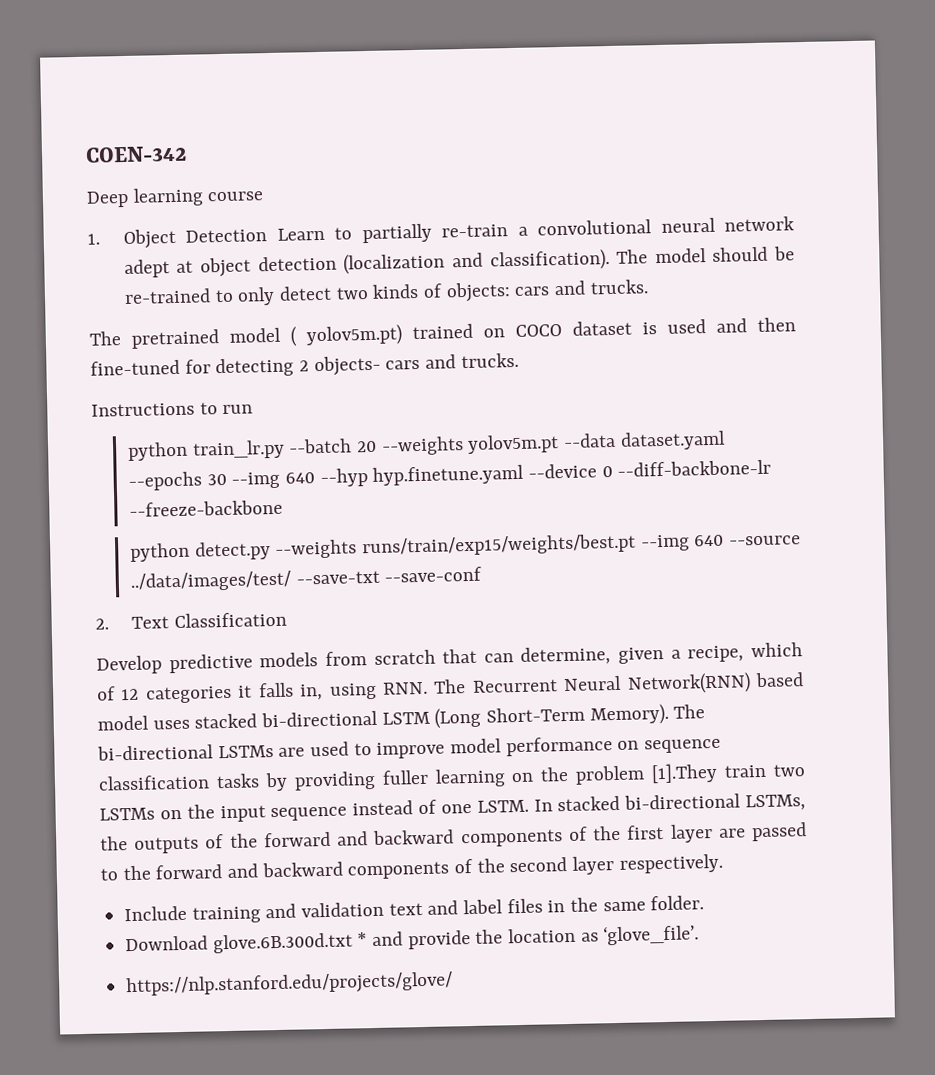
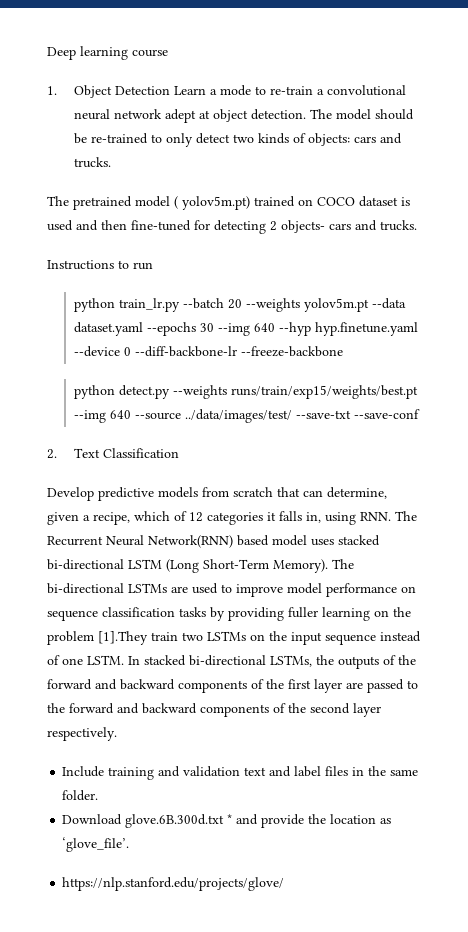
[85,145,187,163] COEN-342 // -> (47, 53) none
[334,223,432,244] to partially -> [210,85,267,96] a mode to
[257,249,610,275] detection (localization and classification). -> [251,109,307,120] detection.

